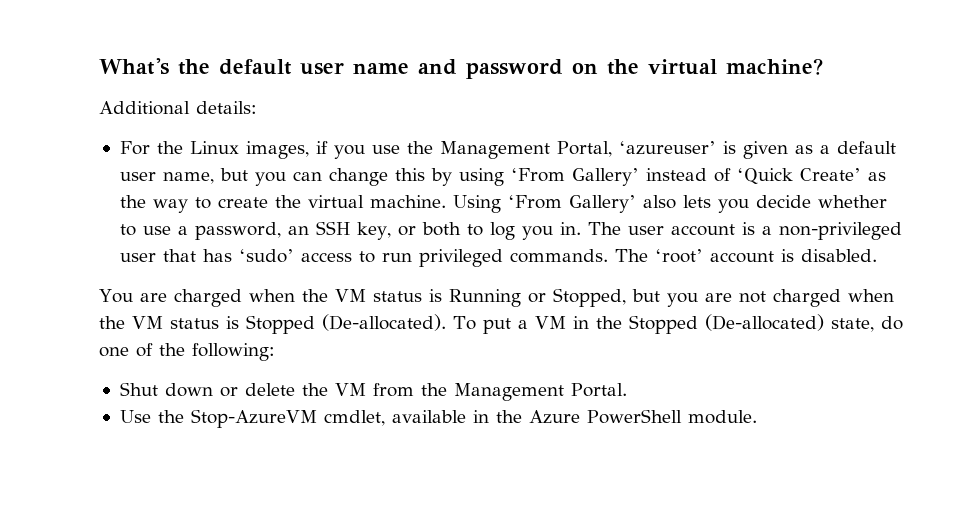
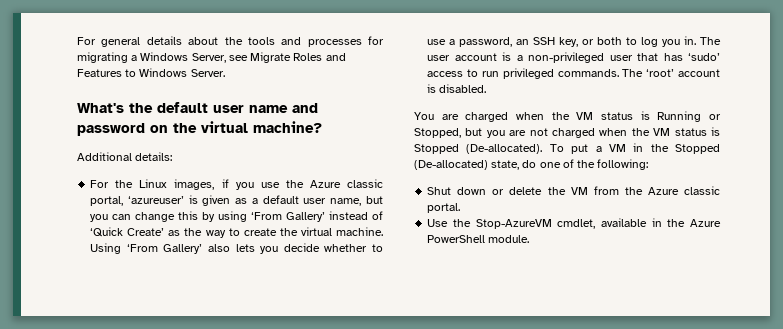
(99, 66) none -> [77,36,384,47] [77,52,346,63] [77,68,225,77] For general details about the tools and processes for migrating a Windows Server, see Migrate Roles and Features to Windows Server. //
[439,141,612,159] Management Portal, -> [309,179,383,188] [90,196,124,206] Azure classic portal,
[453,383,627,401] Management Portal. -> [647,186,720,195] [427,203,461,213] Azure classic portal.

